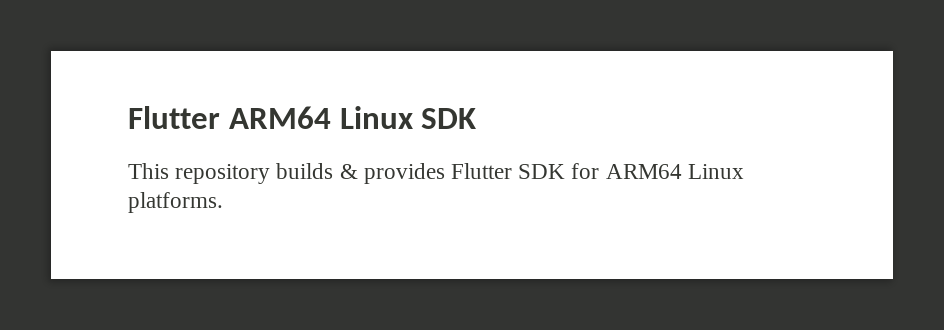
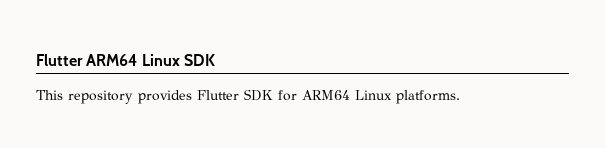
[276,163,358,179] builds & -> (133, 97) none

